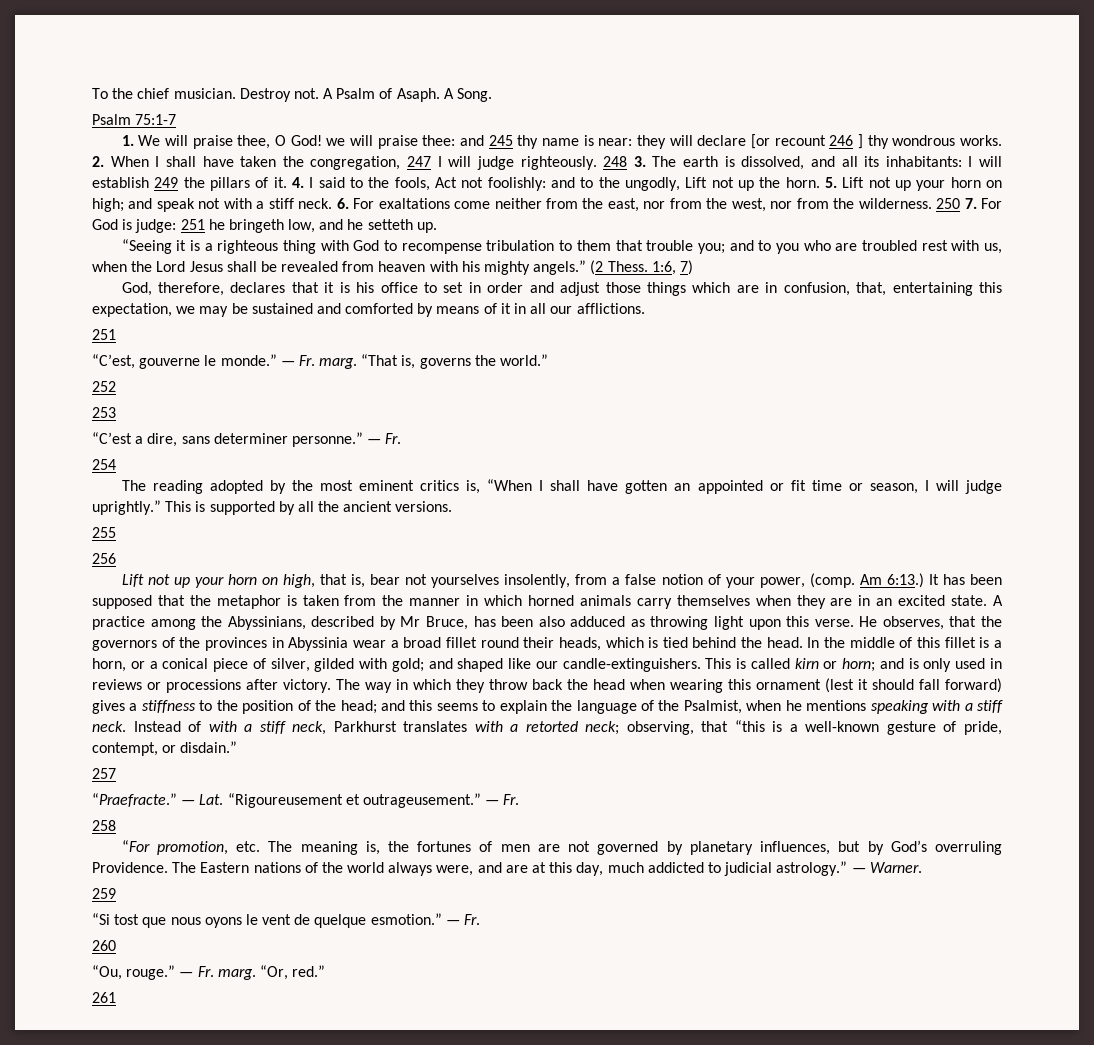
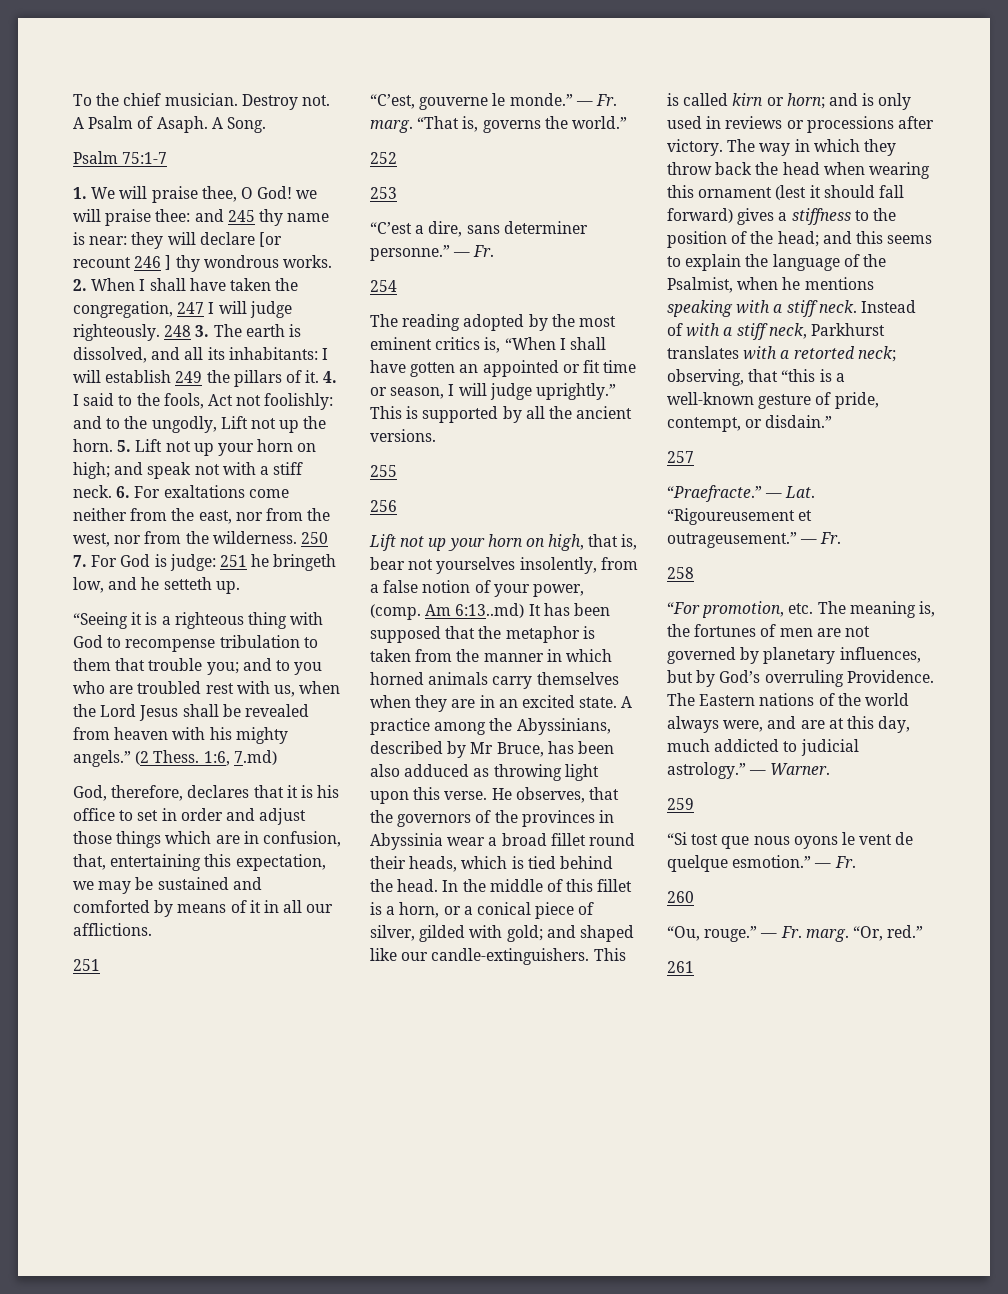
[679,260,693,275] 7) -> [233,750,277,765] 7.md)
[886,573,924,588] 6:13.) -> [455,603,525,618] 6:13..md)

